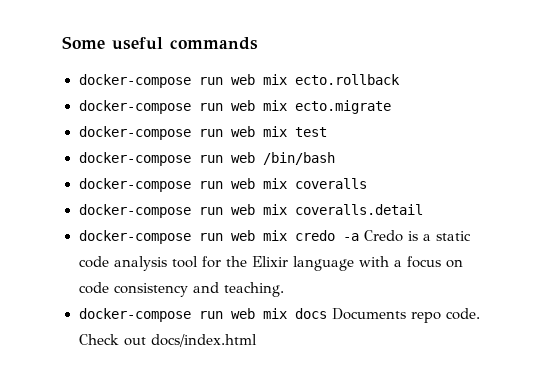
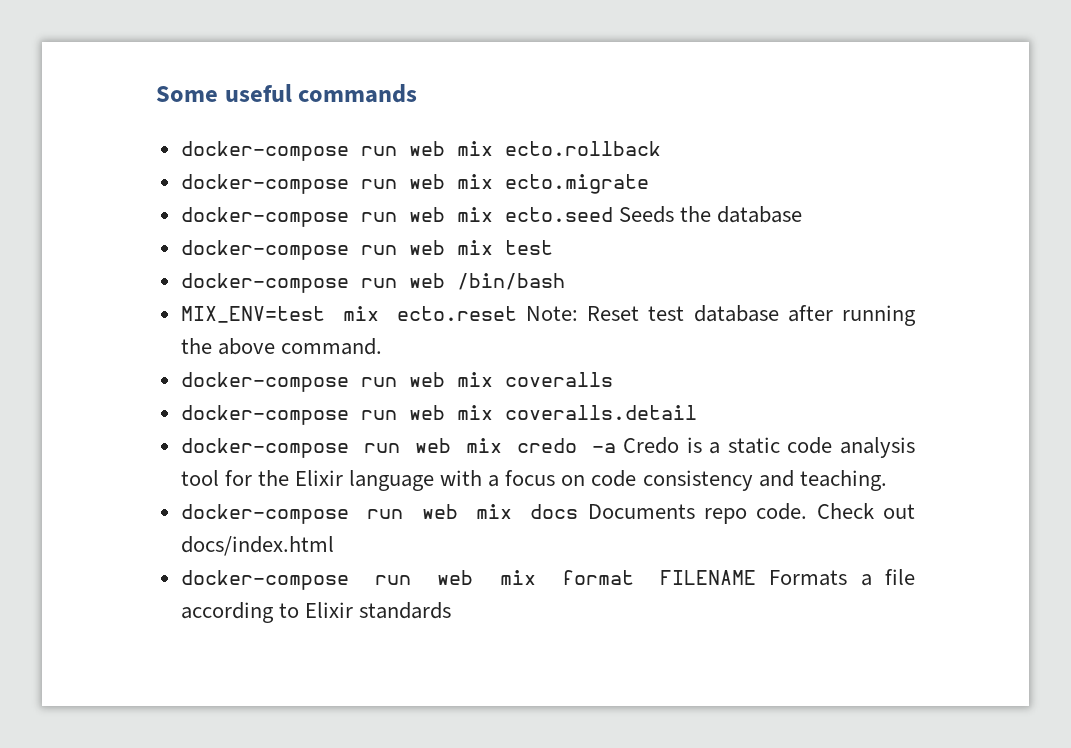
(391, 107) none -> [180,206,802,227] // docker-compose run web mix ecto.seed Seeds the database
(335, 158) none -> [180,305,916,326] [180,338,382,355] // MIX_ENV=test mix ecto.reset Note: Reset test database after running the above command.
(257, 340) none -> [180,569,916,590] [180,602,451,623] // docker-compose run web mix format FILENAME Formats a file according to Elixir standards

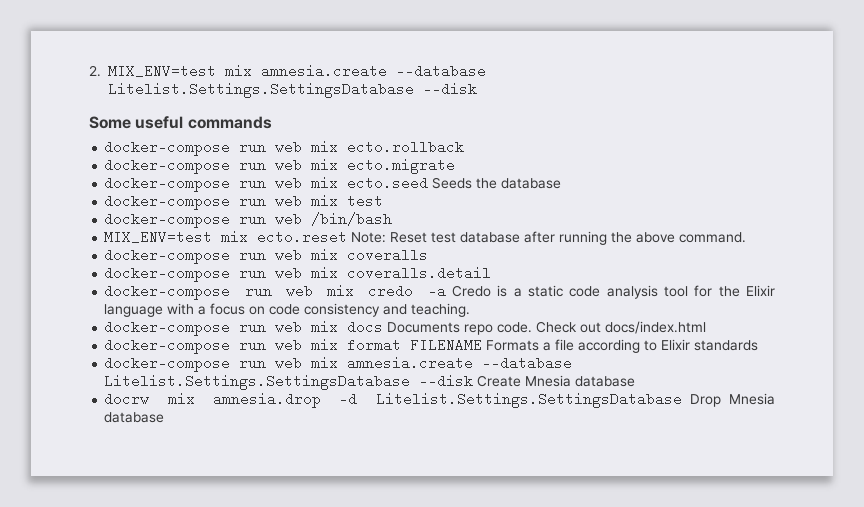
(156, 94) none -> [89,64,486,78] [108,82,477,98] 2. MIX_ENV=test mix amnesia.create --database Litelist.Settings.SettingsDatabase --disk //
(451, 610) none -> [104,356,573,372] [104,374,636,390] [104,392,775,408] [104,412,165,423] // docker-compose run web mix amnesia.create --database Litelist.Settings.SettingsDatabase --disk Create Mnesia database // docrw mix amnesia.drop -d Litelist.Settings.SettingsDatabase Drop Mnesia database

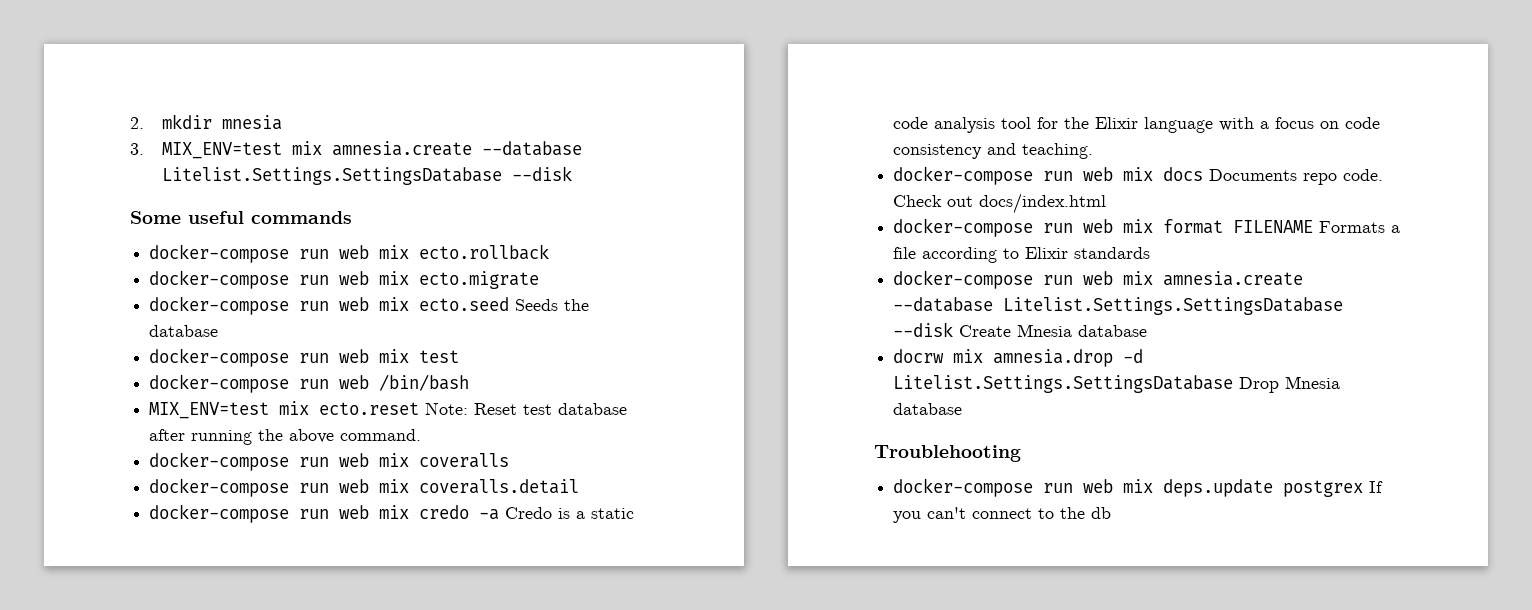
(101, 71) none -> [162,114,283,130] [130,143,144,155] mkdir mnesia // 3.
(165, 417) none -> [874,445,1021,462] [893,478,1384,497] [893,507,1112,523] // Troublehooting // docker-compose run web mix deps.update postgrex If you can't connect to the db

